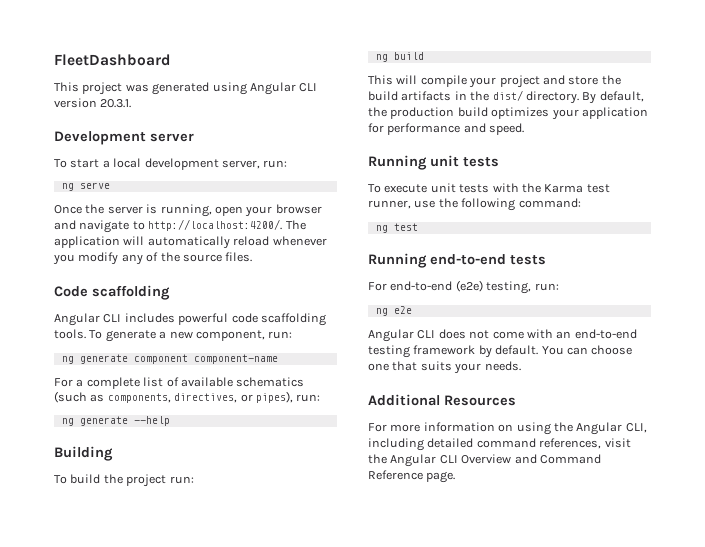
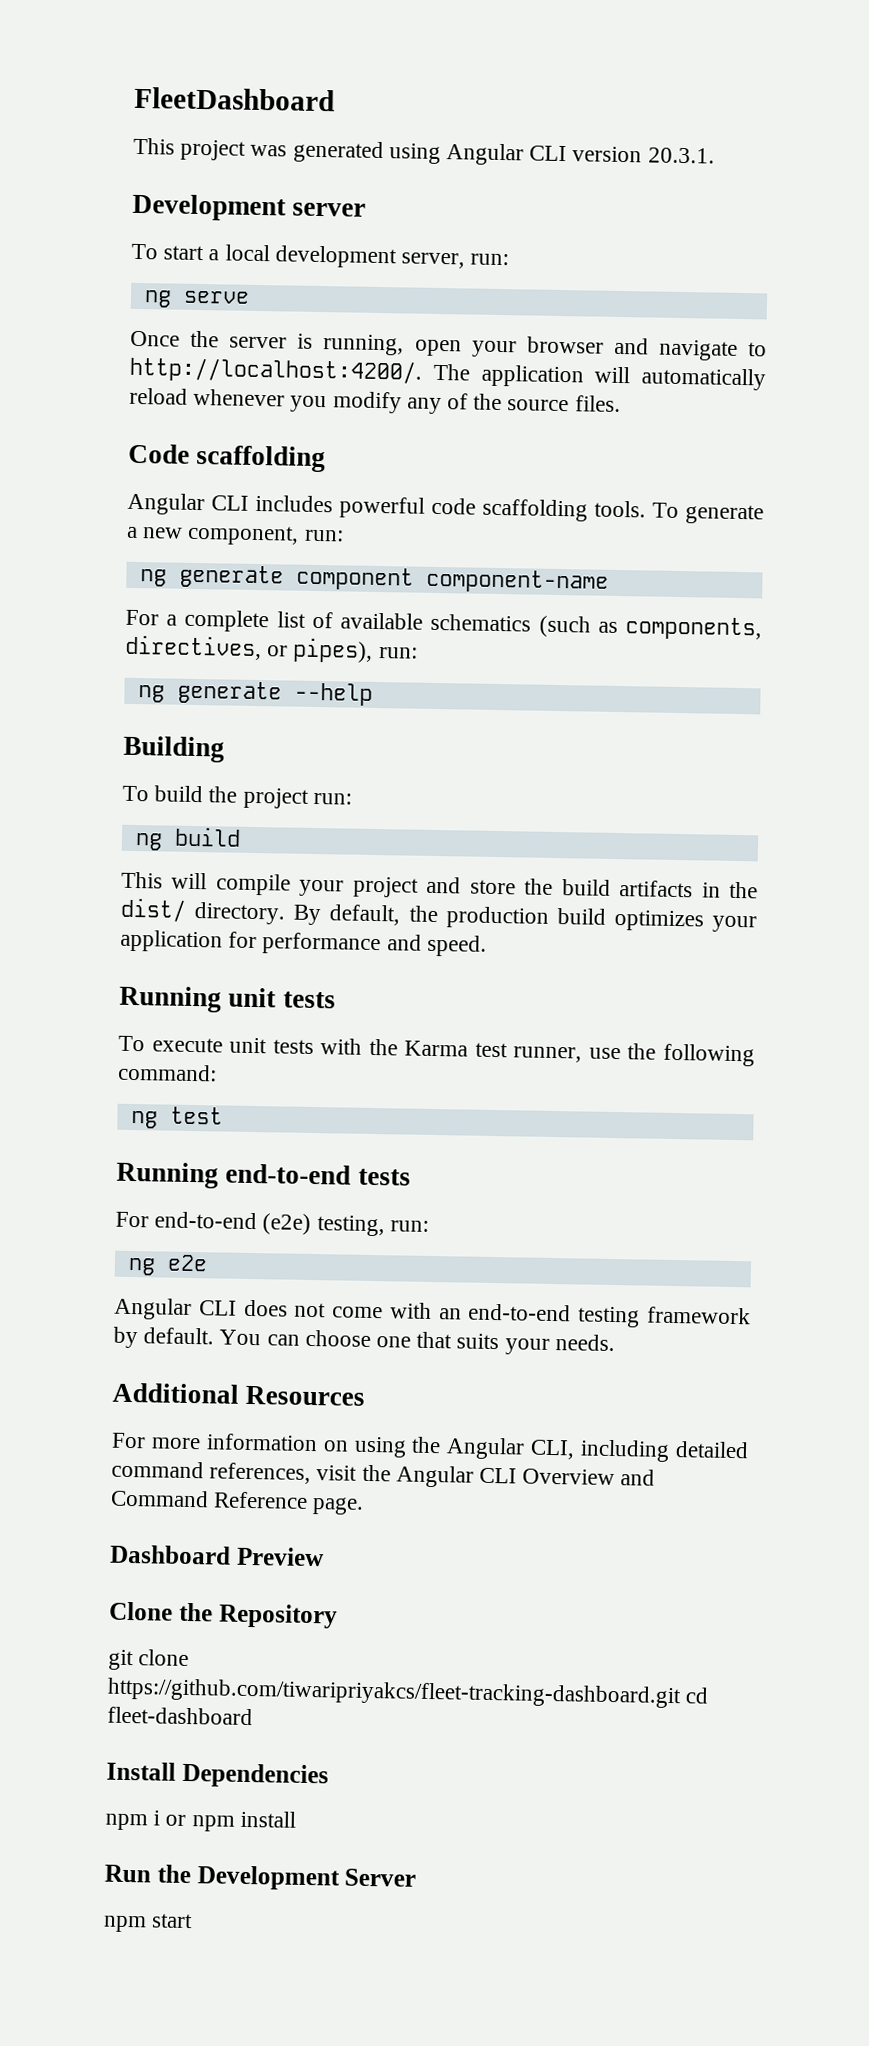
(456, 477) none -> [110,1544,324,1567] [109,1601,338,1629] [108,1649,190,1671] [107,1677,710,1709] [107,1706,253,1726] [106,1761,329,1789] [105,1810,296,1832] [104,1864,417,1891] [103,1913,194,1933] // Dashboard Preview // Clone the Repository // git clone https://github.com/tiwaripriyakcs/fleet-tracking-dashboard.git cd fleet-dashboard // Install Dependencies // npm i or npm install // Run the Development Server // npm start

